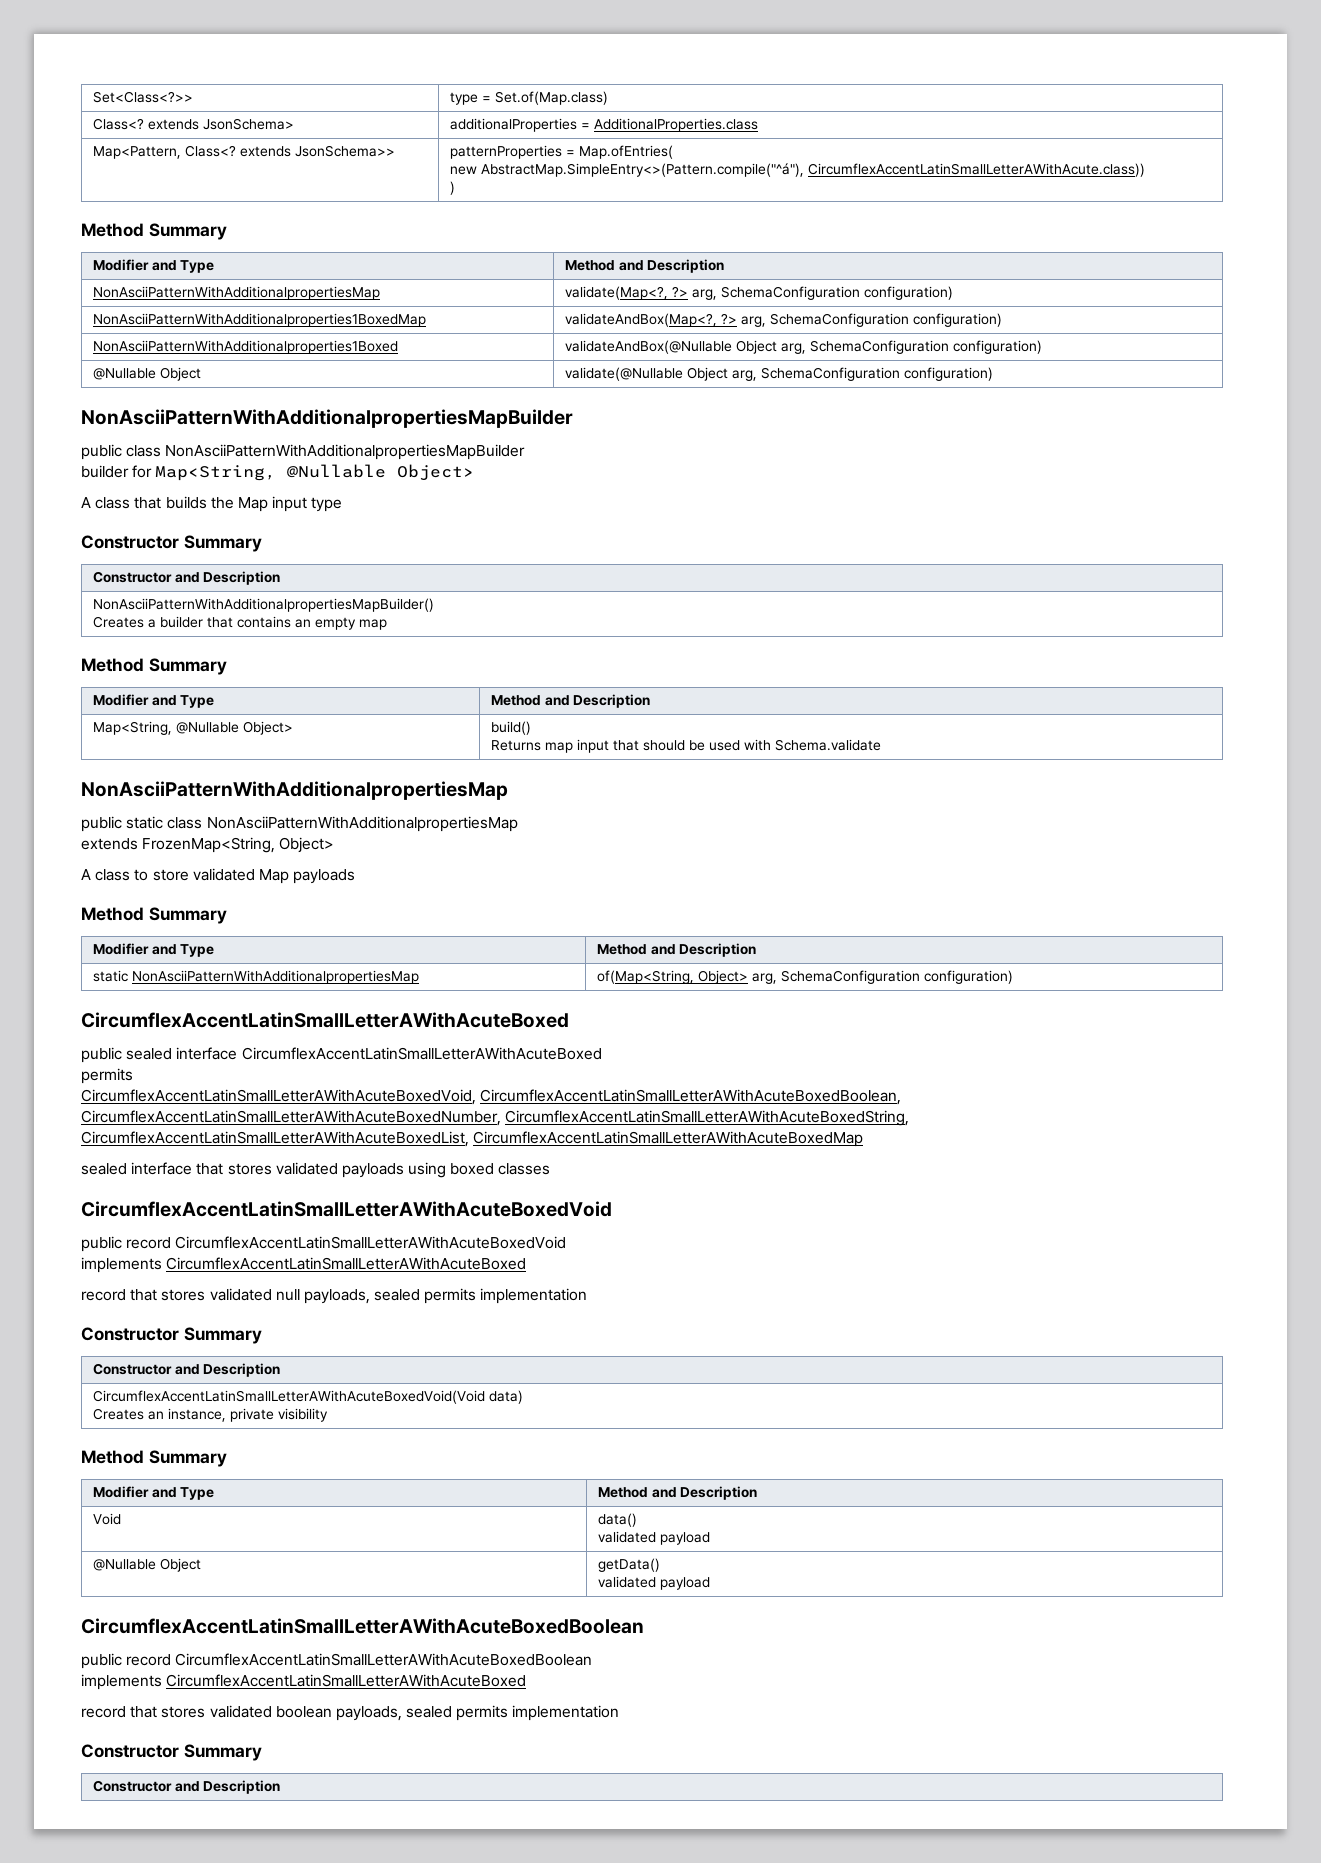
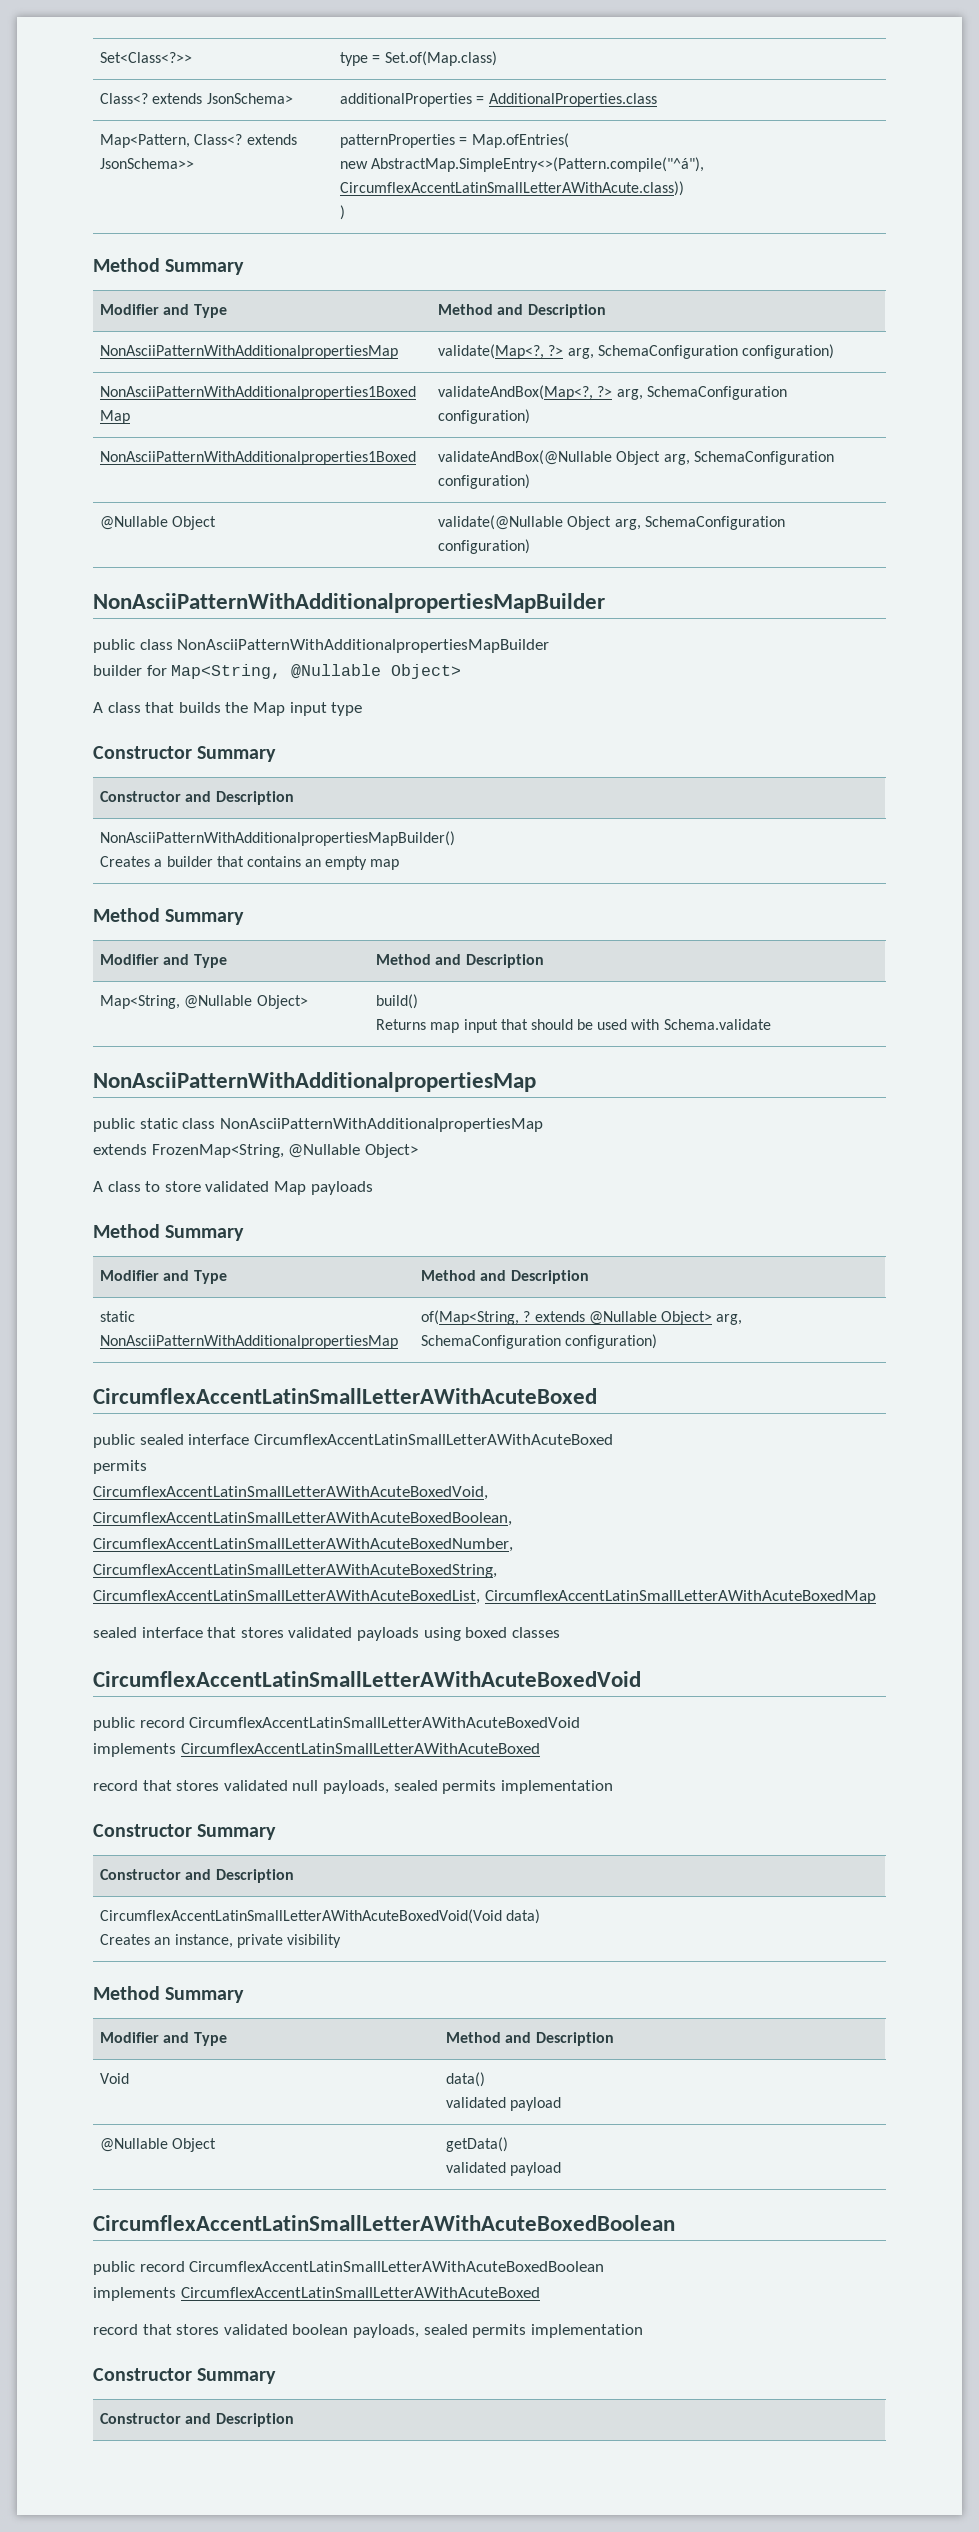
(276, 845) none -> [288,1144,361,1158] @Nullable
(694, 977) none -> [523,1311,657,1325] ? extends @Nullable

